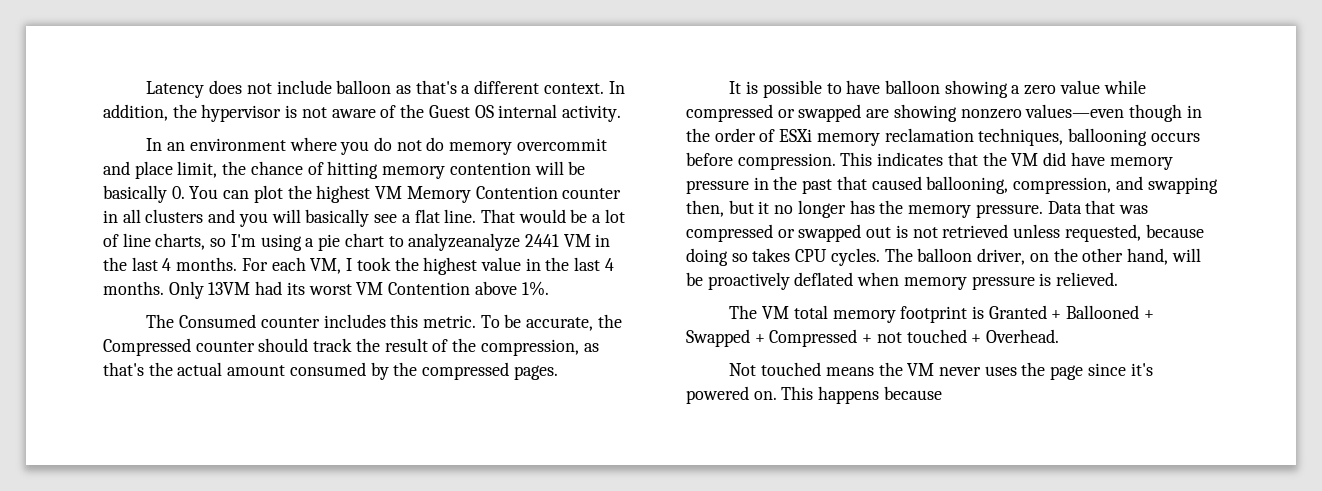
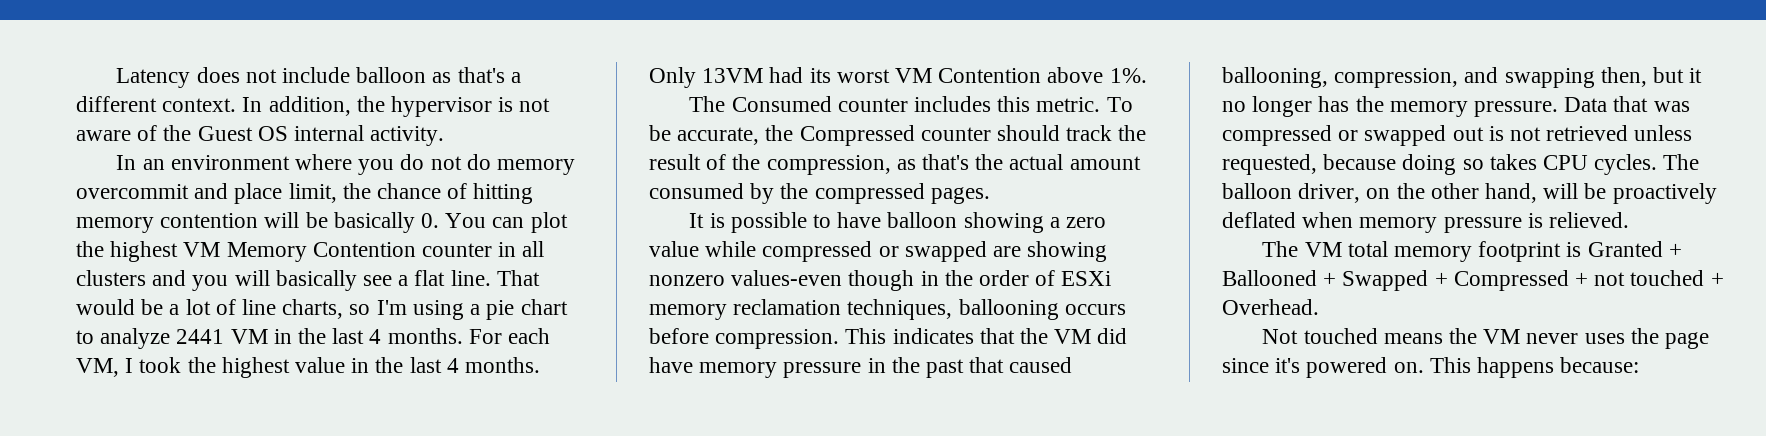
[408,233,521,251] analyzeanalyze -> [100,328,171,349] analyze
[1025,104,1125,118] values—even -> [731,270,843,286] values-even
[883,386,942,400] because -> [1560,357,1640,373] because:

